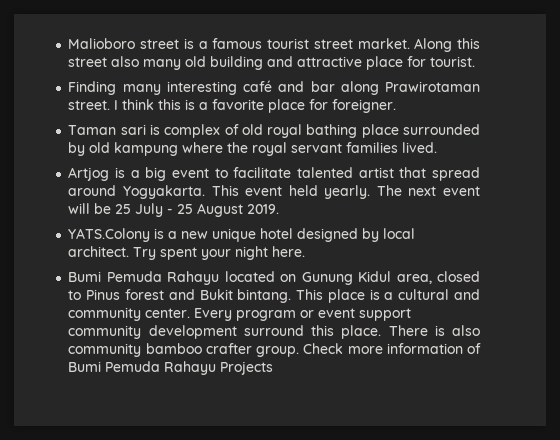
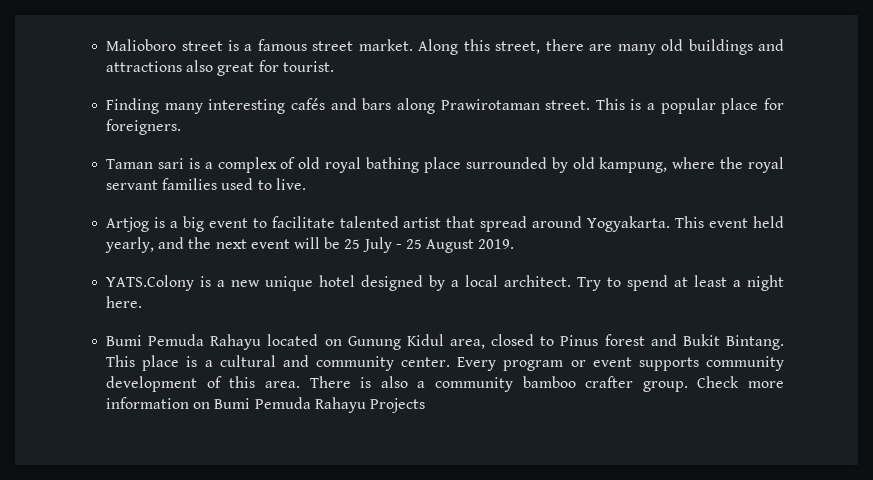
[267,38,310,49] tourist -> (307, 45) none
[68,56,404,70] street also many old building and attractive place -> [495,39,785,55] [106,60,255,76] street, there are many old buildings and attractions also great
[243,80,481,95] [68,99,397,113] café and bar along Prawirotaman street. I think this is a favorite place for foreigner. -> [290,98,785,114] [106,119,182,135] cafés and bars along Prawirotaman street. This is a popular place for foreigners.
(160, 129) none -> [204,162,213,169] a
[114,142,179,156] kampung -> [599,157,668,173] kampung,
[402,142,438,153] lived. -> [221,178,306,190] used to live.
[324,185,402,199] yearly. The -> [105,237,212,253] yearly, and the
(380, 235) none -> [451,280,460,287] a
[160,247,232,260] spent your -> [607,275,742,291] to spend at least a
[237,289,292,303] bintang. -> [726,335,785,350] Bintang.
[359,308,412,321] support -> [638,357,699,371] supports
[243,325,382,339] surround this place. -> [206,376,300,388] of this area.
(481, 330) none -> [417,381,426,388] a
[467,343,482,354] of -> [193,402,211,409] on

